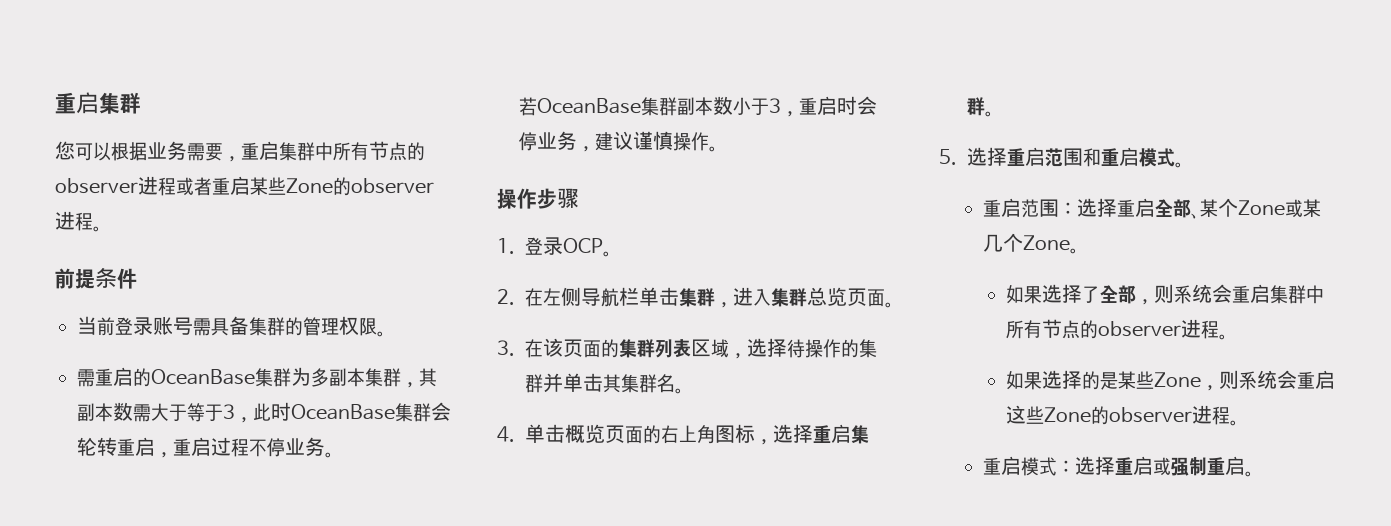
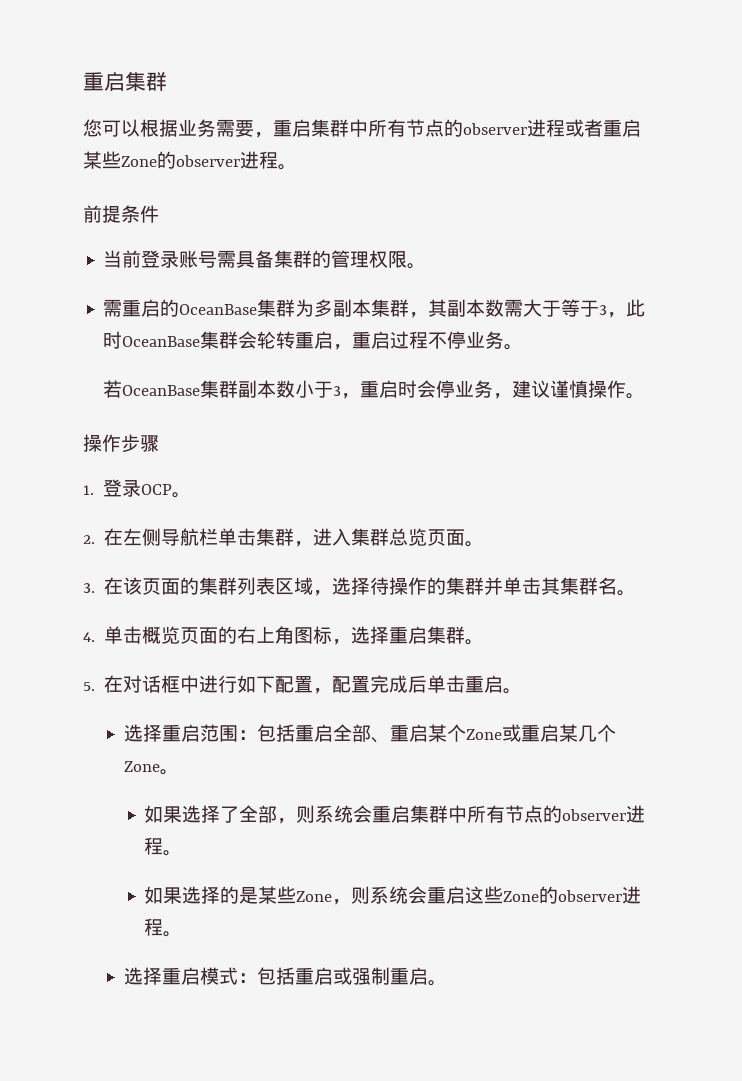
[967,147,1184,168] [983,198,1118,218] 选择重启范围和重启模式。 // 重启范围：选择 -> [104,675,523,694] [123,724,295,742] 在对话框中进行如下配置，配置完成后单击重启。 // 选择重启范围：包括
(1201, 216) none -> [389,724,428,742] 重启
(1304, 208) none -> [520,724,559,742] 重启
(1239, 423) none -> [123,967,162,985] 选择
[1075,456,1116,475] 选择 -> [256,967,295,985] 包括

